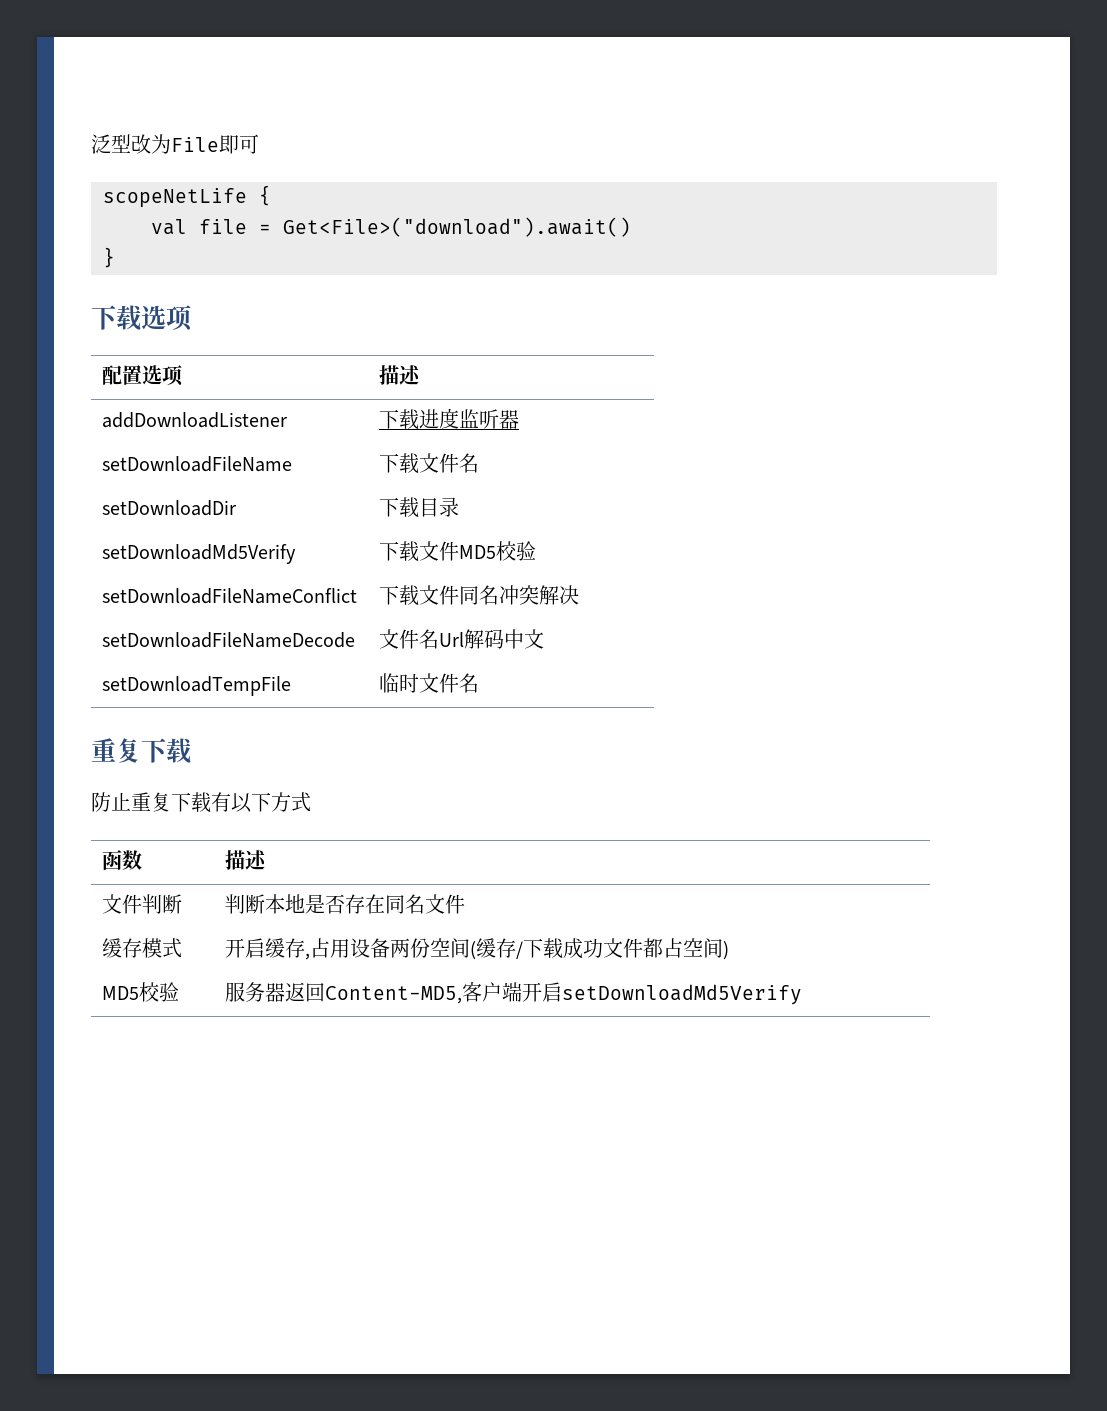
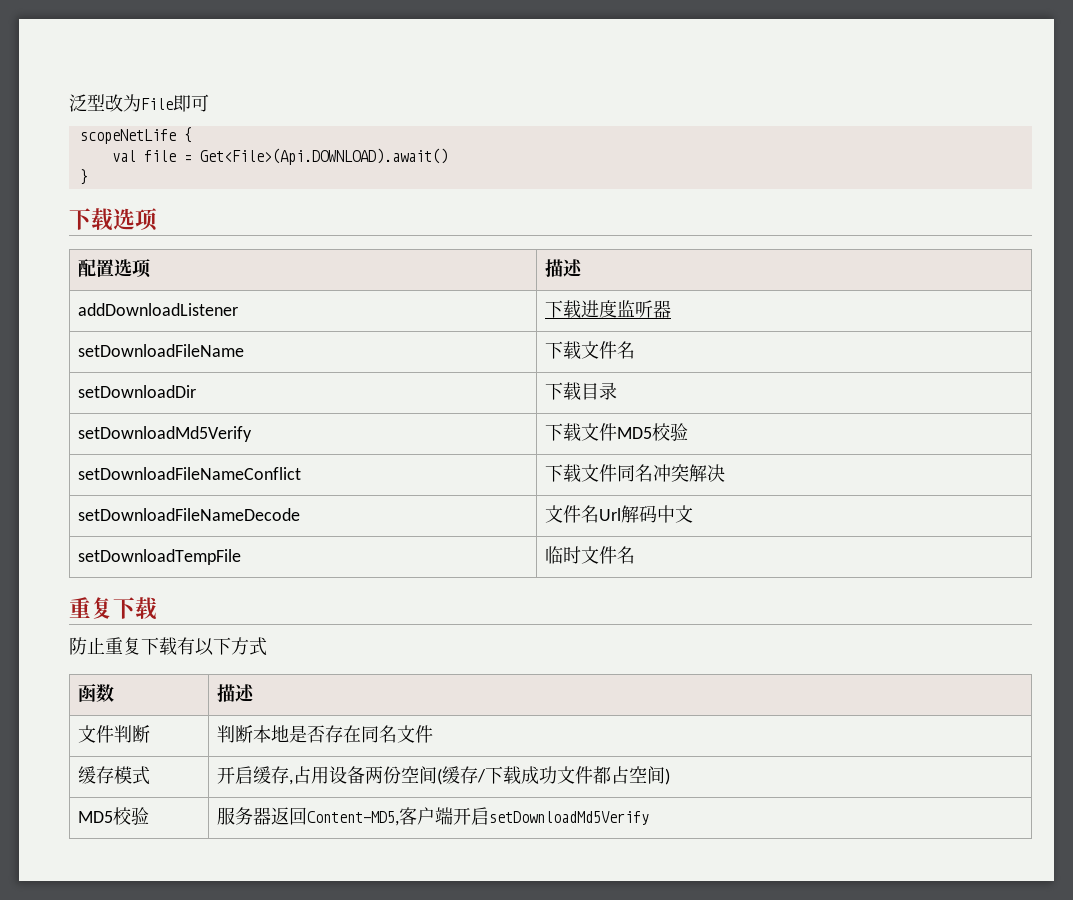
[283,217,631,237] Get<File>("download").await() -> [199,148,448,165] Get<File>(Api.DOWNLOAD).await()

